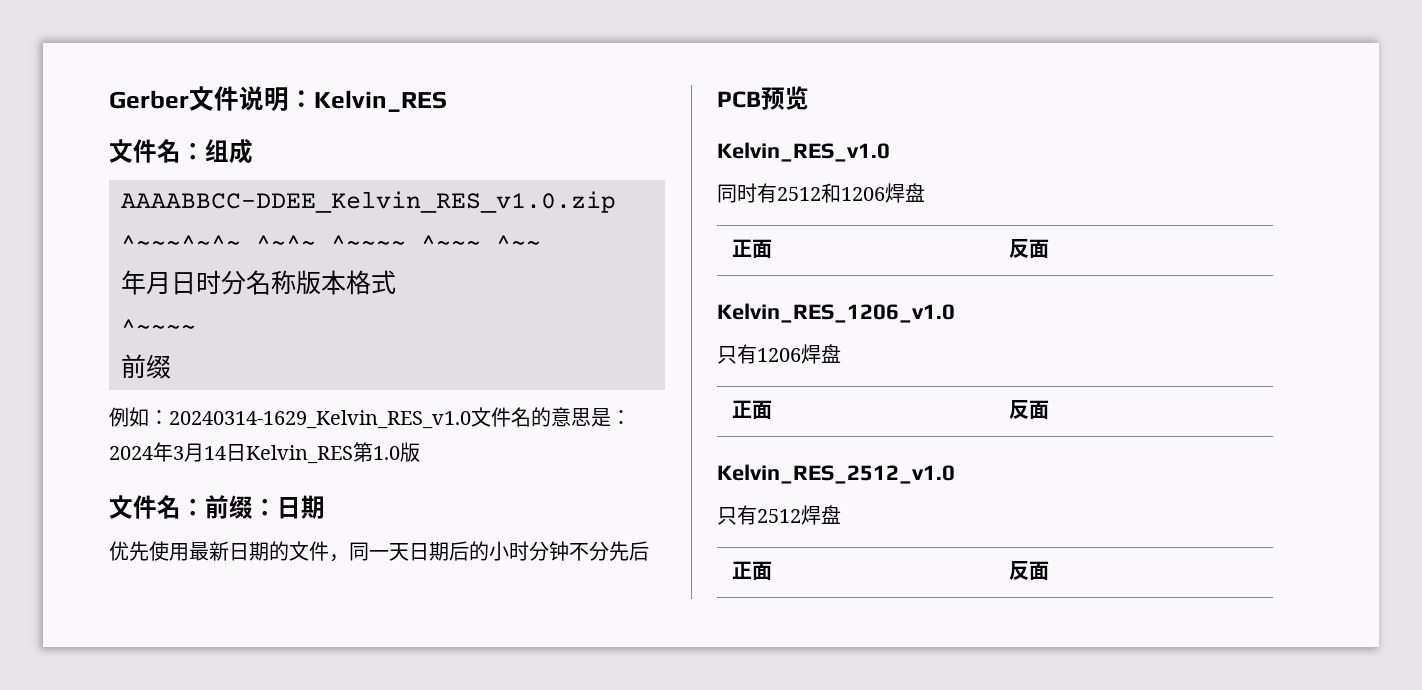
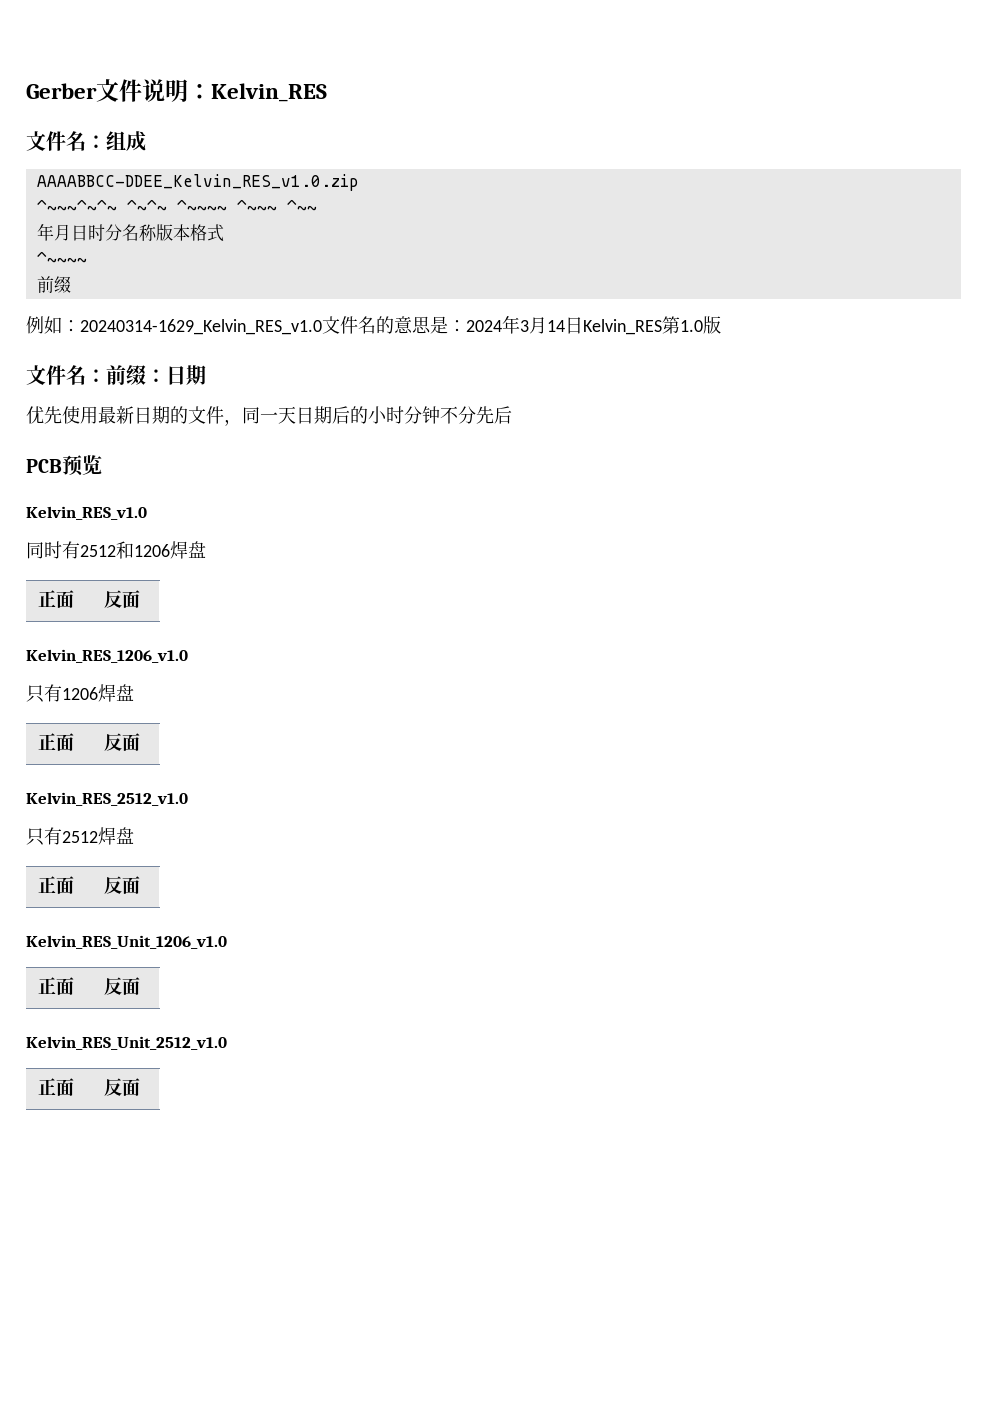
(1050, 570) none -> [26,935,227,949] [37,977,74,995] [103,977,140,995] [26,1036,227,1050] [37,1078,74,1096] [103,1078,140,1096] // Kelvin_RES_Unit_1206_v1.0 // 正面 | 反面 // Kelvin_RES_Unit_2512_v1.0 // 正面 | 反面

